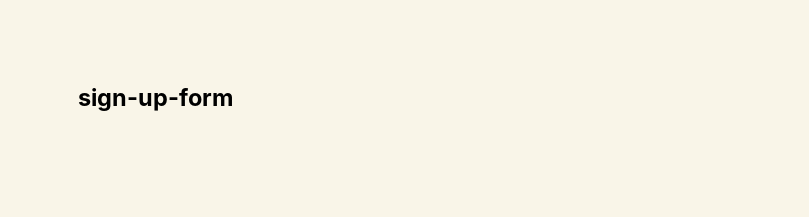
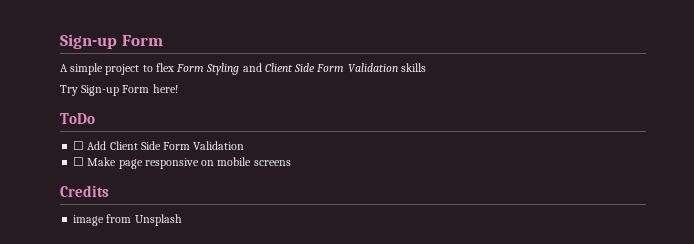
[78,88,233,111] sign-up-form -> [60,34,163,49] [60,63,426,75] [60,84,178,96] [60,113,95,124] [73,141,245,150] [73,157,291,169] [60,185,109,197] [73,214,182,226] Sign-up Form // A simple project to flex Form Styling and Client Side Form Validation skills // Try Sign-up Form here! // ToDo // ☐ Add Client Side Form Validation // ☐ Make page responsive on mobile screens // Credits // image from Unsplash

